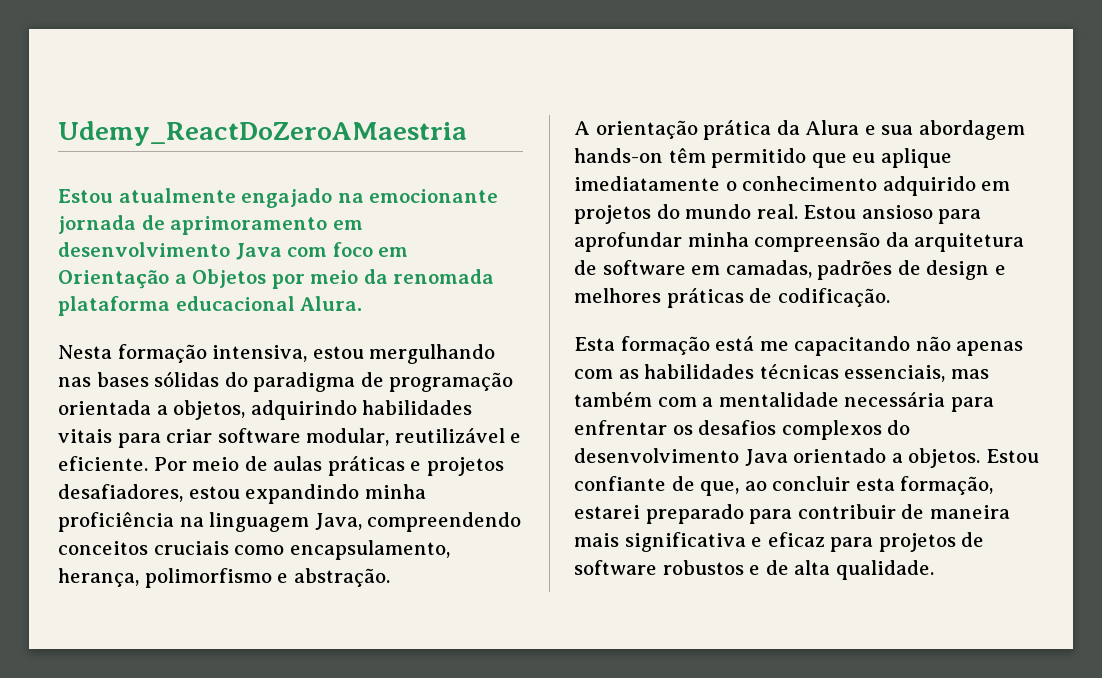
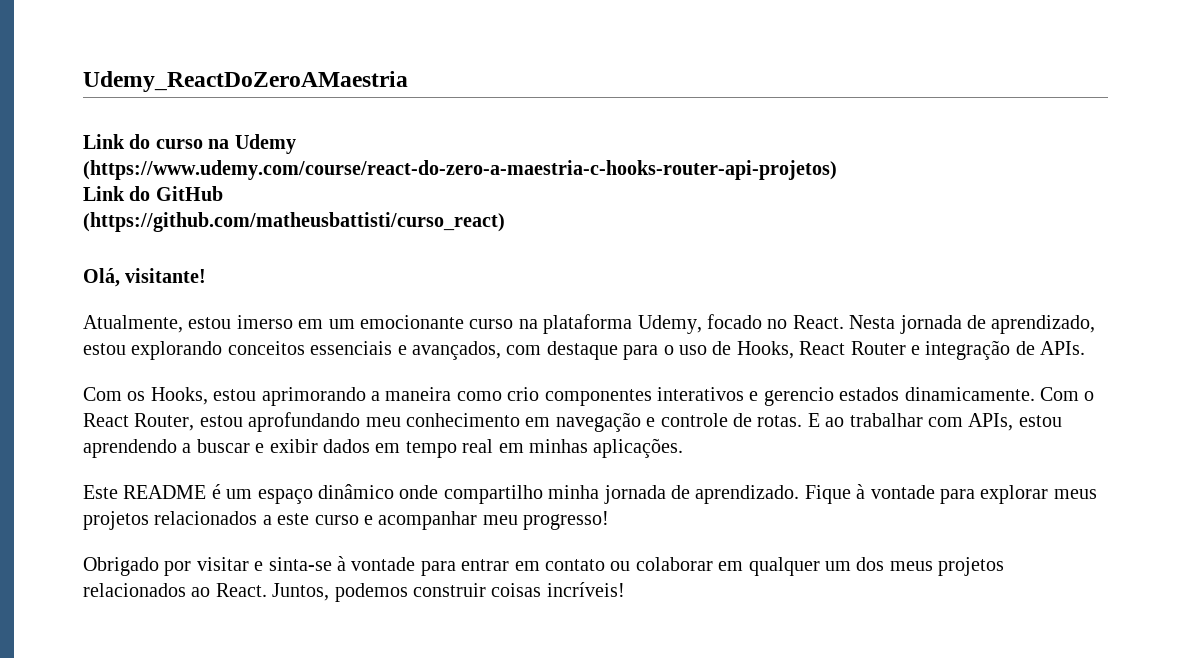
[58,188,499,208] [58,215,363,235] [58,242,409,260] [58,269,495,289] [58,296,363,316] [58,344,496,364] [58,371,514,392] [58,400,473,420] [58,428,522,448] [58,456,504,476] [58,484,426,504] [58,512,522,532] [58,540,450,560] [58,568,390,588] [574,120,1025,140] [574,148,952,168] [574,176,1011,196] [574,204,982,224] [574,232,1025,252] [574,260,1006,280] [574,288,890,308] [574,336,1024,356] [574,364,989,382] [574,392,994,412] [574,420,911,440] [574,448,1039,468] [574,476,994,496] [574,504,1010,524] [574,532,985,552] [574,560,934,580] Estou atualmente engajado na emocionante jornada de aprimoramento em desenvolvimento Java com foco em Orientação a Objetos por meio da renomada plataforma educacional Alura. // Nesta formação intensiva, estou mergulhando nas bases sólidas do paradigma de programação orientada a objetos, adquirindo habilidades vitais para criar software modular, reutilizável e eficiente. Por meio de aulas práticas e projetos desafiadores, estou expandindo minha proficiência na linguagem Java, compreendendo conceitos cruciais como encapsulamento, herança, polimorfismo e abstração. // A orientação prática da Alura e sua abordagem hands-on têm permitido que eu aplique imediatamente o conhecimento adquirido em projetos do mundo real. Estou ansioso para aprofundar minha compreensão da arquitetura de software em camadas, padrões de design e melhores práticas de codificação. // Esta formação está me capacitando não apenas com as habilidades técnicas essenciais, mas também com a mentalidade necessária para enfrentar os desafios complexos do desenvolvimento Java orientado a objetos. Estou confiante de que, ao concluir esta formação, estarei preparado para contribuir de maneira mais significativa e eficaz para projetos de software robustos e de alta qualidade. -> [83,134,296,154] [83,160,837,180] [83,186,223,201] [83,212,505,232] [83,268,207,287] [83,314,1096,334] [83,340,1086,360] [83,387,1095,406] [83,412,1062,432] [83,438,684,458] [83,484,1097,504] [83,511,610,530] [83,556,1005,576] [83,582,625,602] Link do curso na Udemy // (https://www.udemy.com/course/react-do-zero-a-maestria-c-hooks-router-api-projetos) // Link do GitHub // (https://github.com/matheusbattisti/curso_react) // Olá, visitante! // Atualmente, estou imerso em um emocionante curso na plataforma Udemy, focado no React. Nesta jornada de aprendizado, estou explorando conceitos essenciais e avançados, com destaque para o uso de Hooks, React Router e integração de APIs. // Com os Hooks, estou aprimorando a maneira como crio componentes interativos e gerencio estados dinamicamente. Com o React Router, estou aprofundando meu conhecimento em navegação e controle de rotas. E ao trabalhar com APIs, estou aprendendo a buscar e exibir dados em tempo real em minhas aplicações. // Este README é um espaço dinâmico onde compartilho minha jornada de aprendizado. Fique à vontade para explorar meus projetos relacionados a este curso e acompanhar meu progresso! // Obrigado por visitar e sinta-se à vontade para entrar em contato ou colaborar em qualquer um dos meus projetos relacionados ao React. Juntos, podemos construir coisas incríveis!

